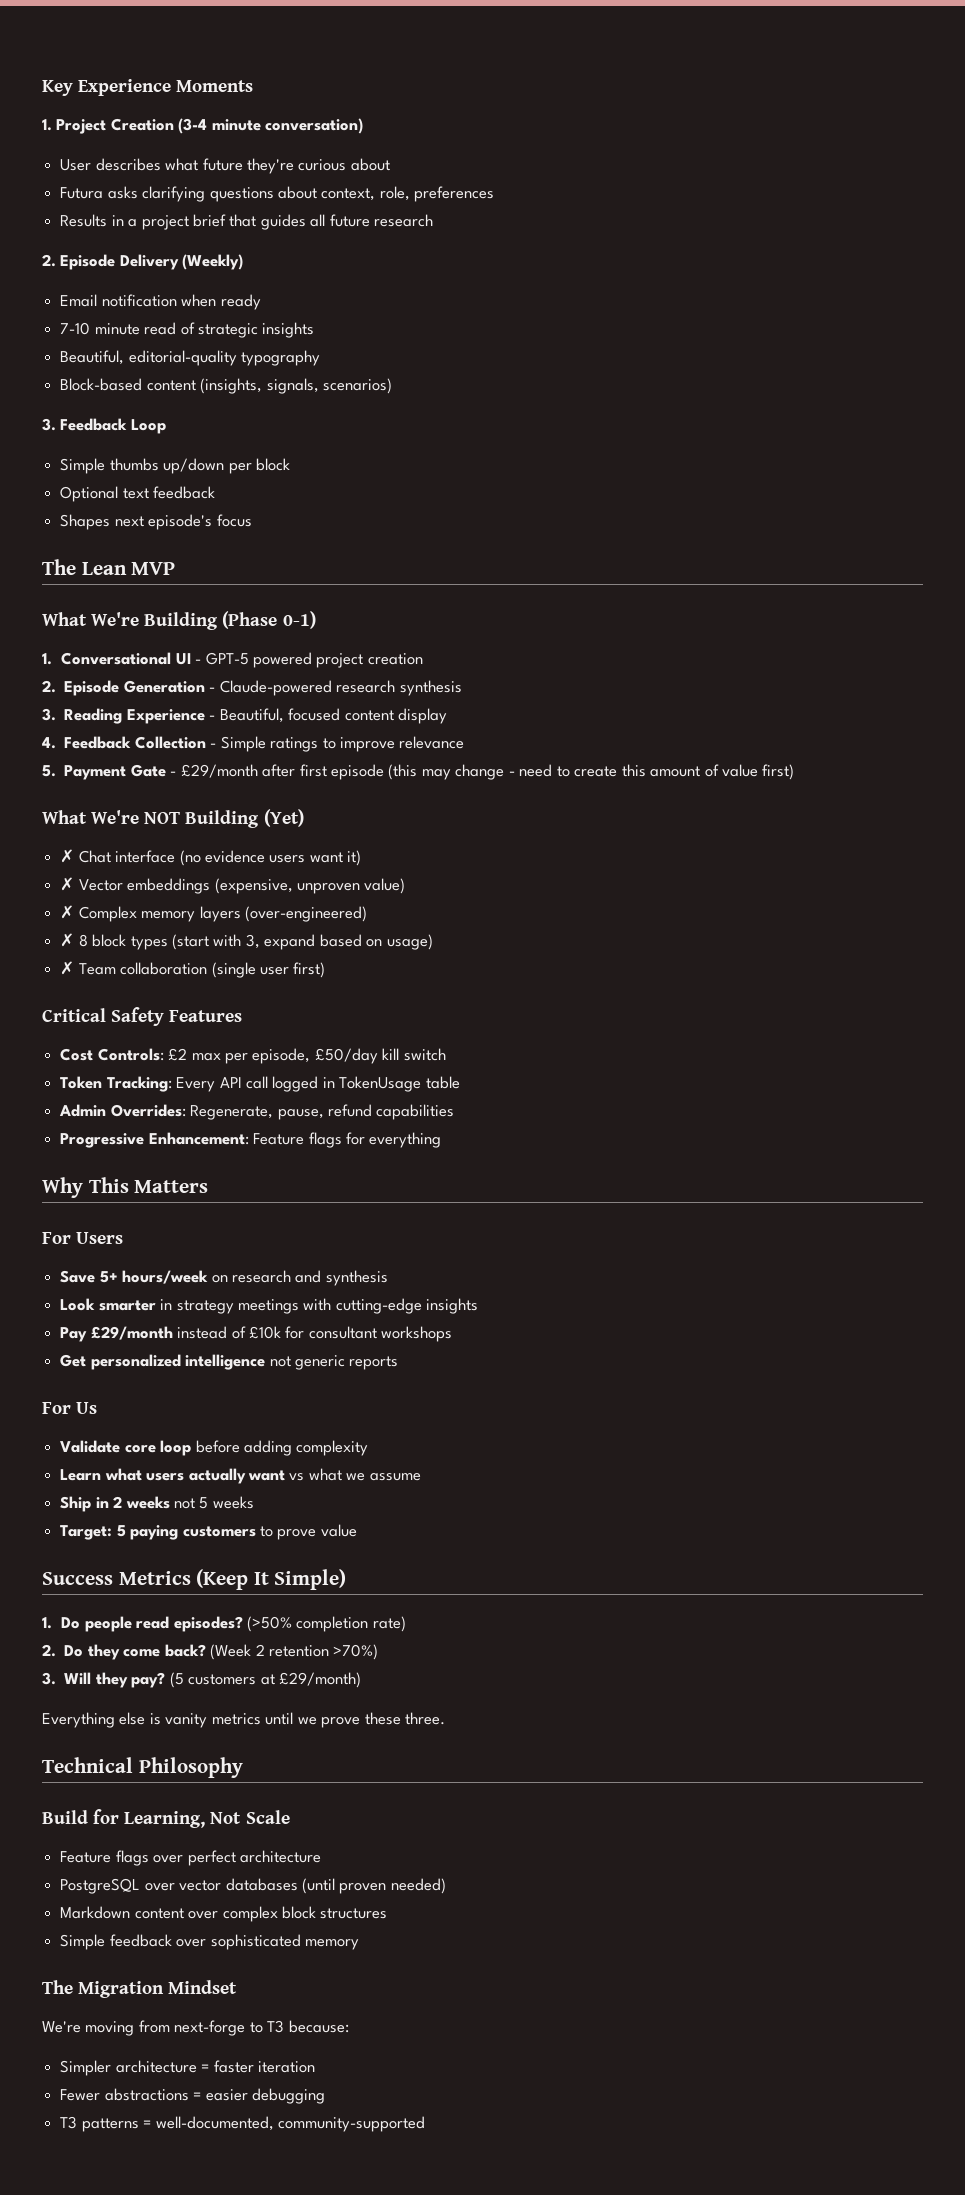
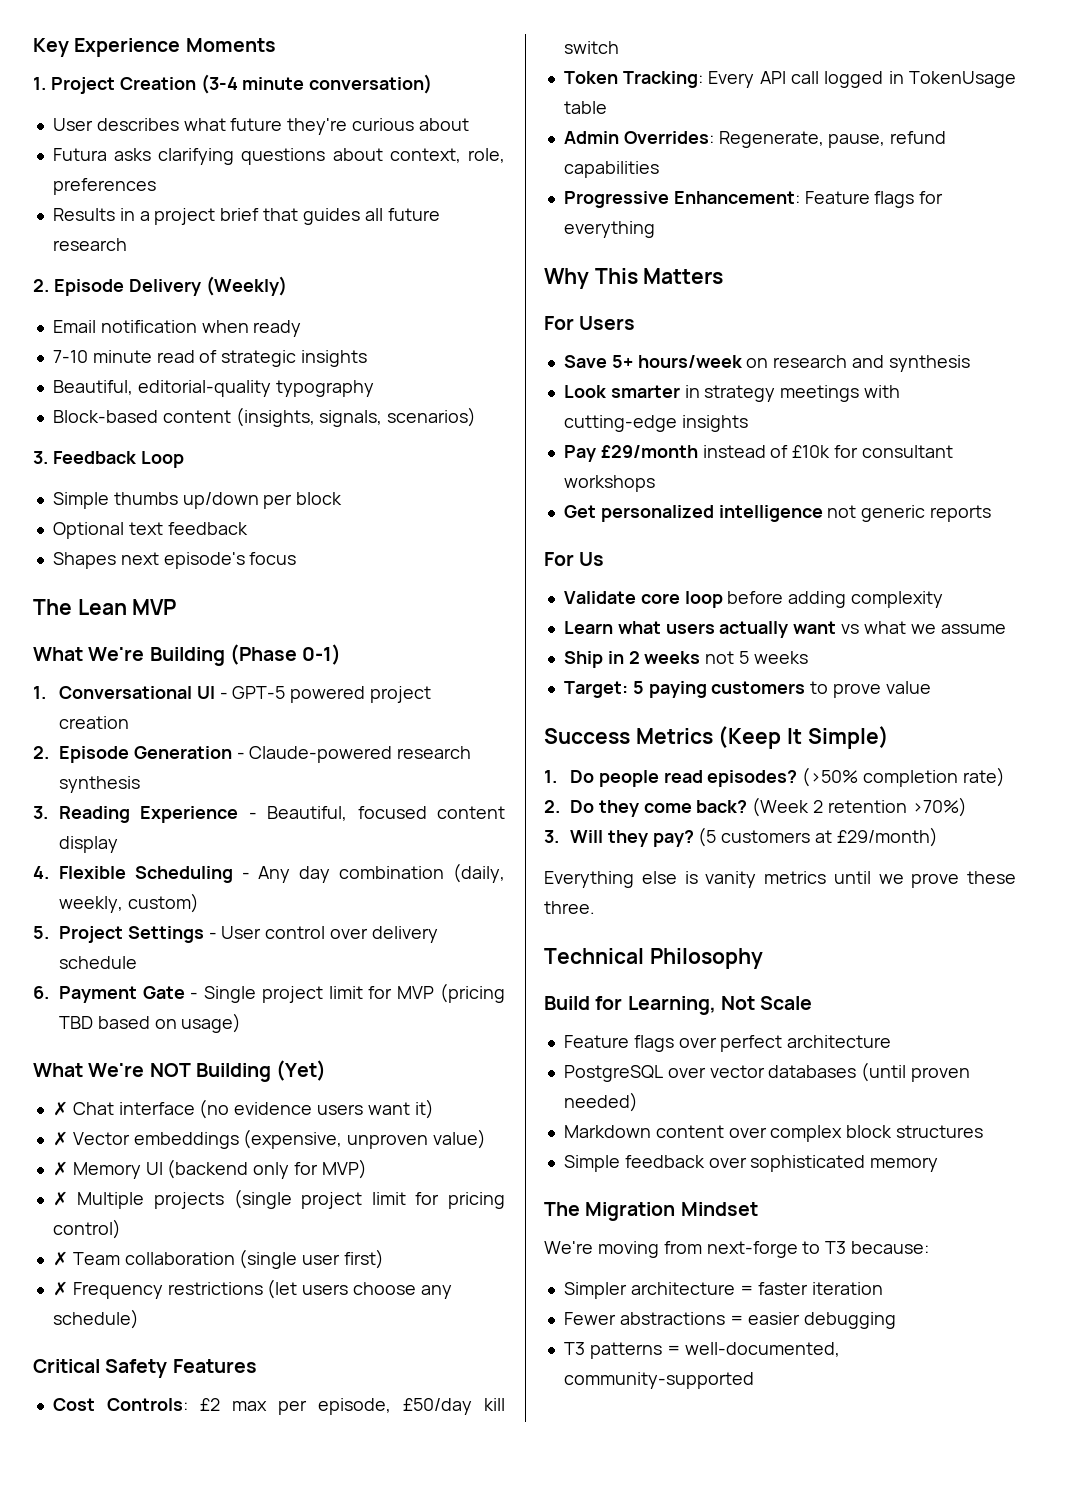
[64,736,465,752] [42,764,795,780] Feedback Collection - Simple ratings to improve relevance // 5. Payment Gate - £29/month after first episode (this may change - need to create this amount of value first) -> [58,863,506,883] [58,893,199,913] [33,926,439,943] [58,956,137,969] [33,983,505,1003] [58,1013,242,1033] Flexible Scheduling - Any day combination (daily, weekly, custom) // 5. Project Settings - User control over delivery schedule // 6. Payment Gate - Single project limit for MVP (pricing TBD based on usage)
[78,906,367,922] [60,933,433,950] Complex memory layers (over-engineered) // ✗ 8 block types (start with 3, expand based on usage) -> [72,1159,367,1179] [52,1189,506,1209] [52,1219,121,1239] Memory UI (backend only for MVP) // ✗ Multiple projects (single project limit for pricing control)
(326, 970) none -> [52,1279,452,1299] [52,1309,139,1329] // ✗ Frequency restrictions (let users choose any schedule)

